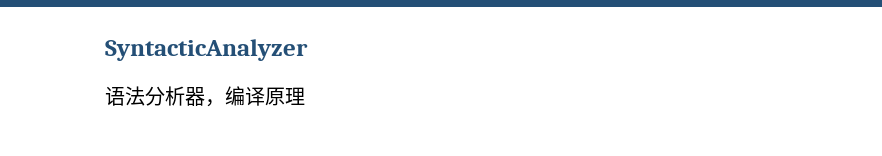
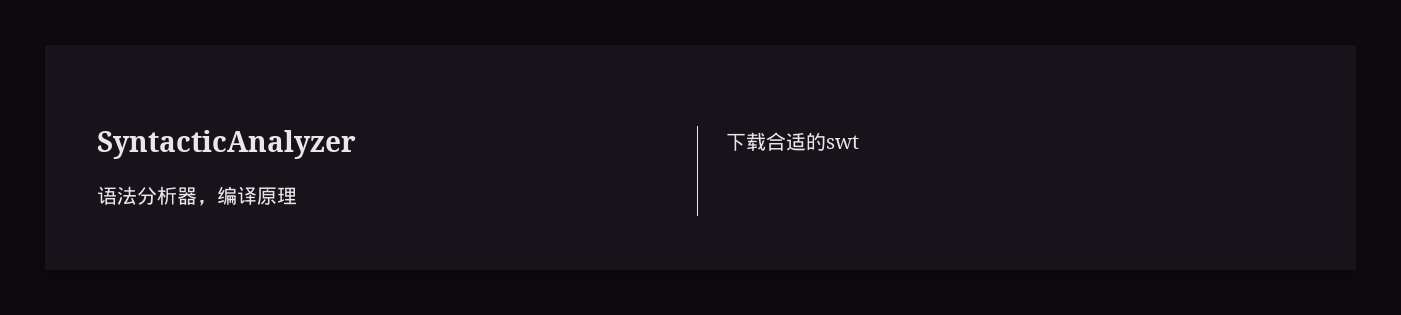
(305, 96) none -> [726,132,859,151] // 下载合适的swt

